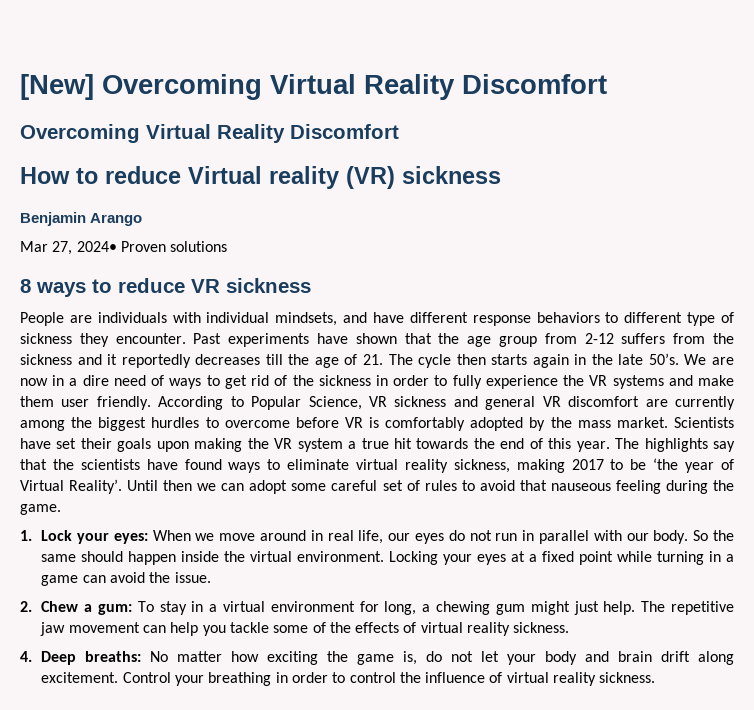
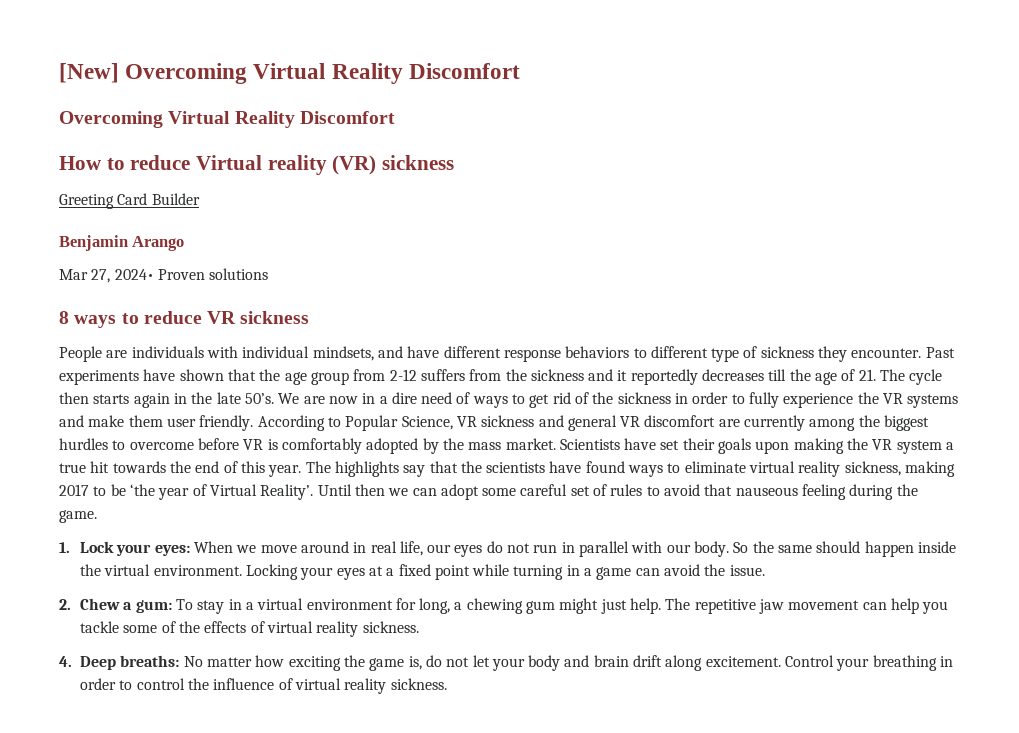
(501, 175) none -> [59,193,200,209] // Greeting Card Builder

